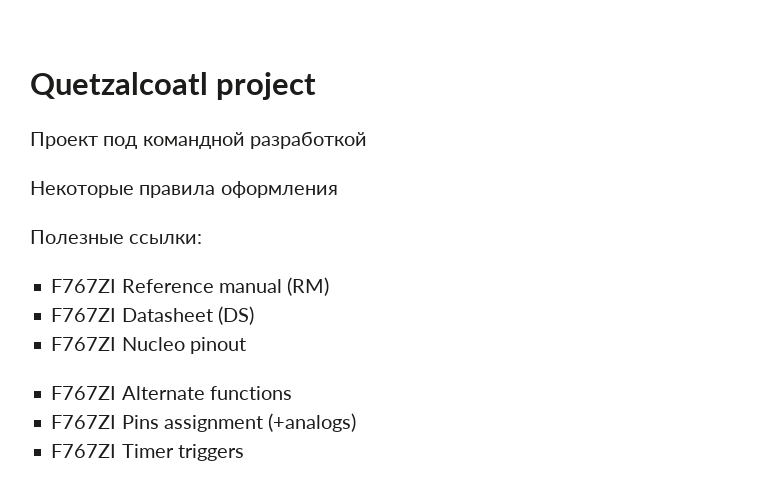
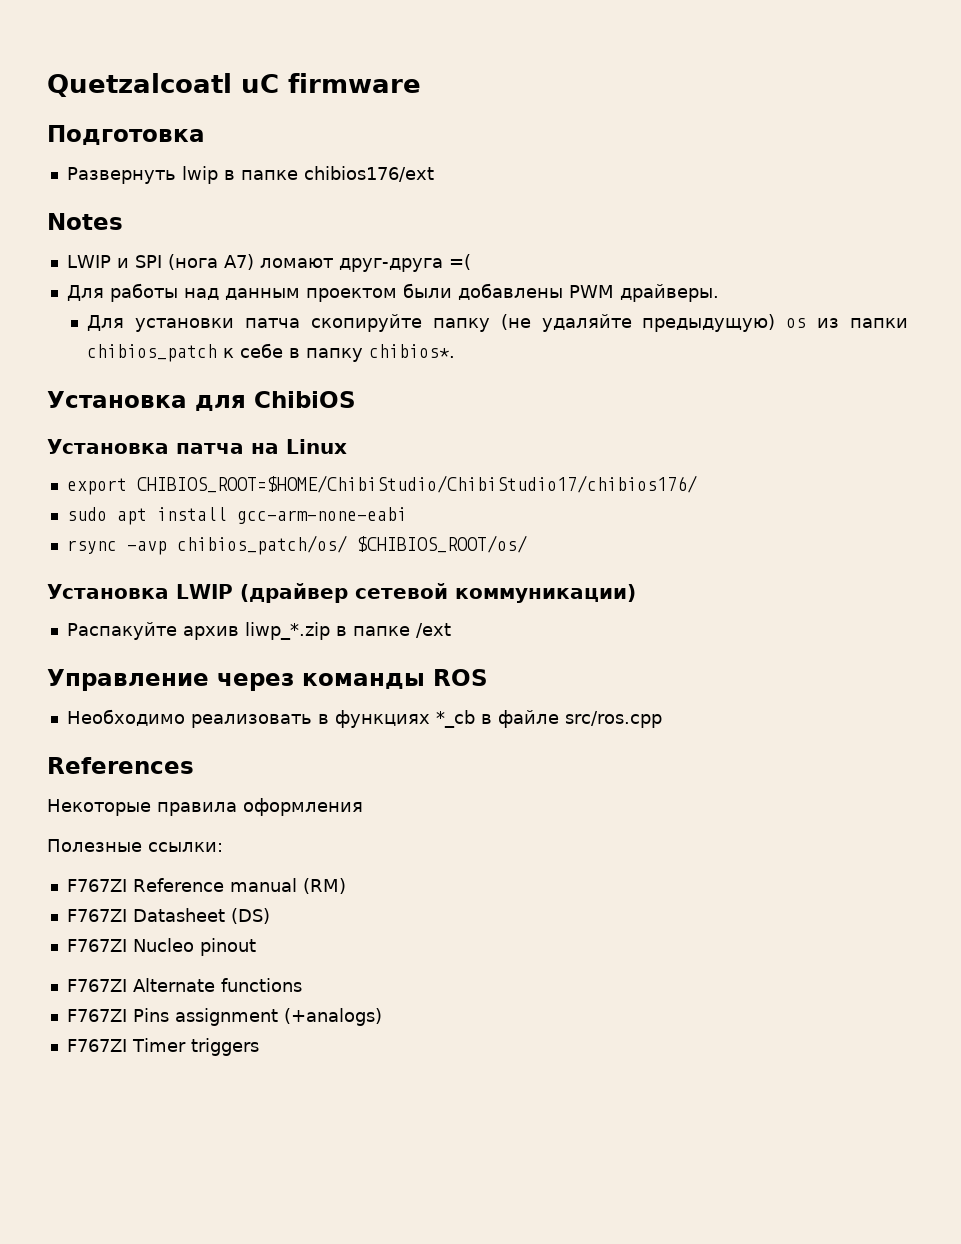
[216,72,317,100] [30,131,367,149] project // Проект под командной разработкой -> [241,73,421,93] [47,125,205,145] [66,166,434,184] [47,213,123,230] [66,254,471,272] [66,283,719,302] [87,314,908,332] [87,343,456,362] [47,391,356,411] [47,439,347,454] [66,475,697,495] [66,507,407,525] [66,535,527,555] [47,583,636,603] [66,622,451,640] [47,669,488,691] [66,709,662,728] [47,757,194,774] uC firmware // Подготовка // Развернуть lwip в папке chibios176/ext // Notes // LWIP и SPI (нога A7) ломают друг-друга =( // Для работы над данным проектом были добавлены PWM драйверы. // Для установки патча скопируйте папку (не удаляйте предыдущую) os из папки chibios_patch к себе в папку chibios*. // Установка для ChibiOS // Установка патча на Linux // export CHIBIOS_ROOT=$HOME/ChibiStudio/ChibiStudio17/chibios176/ // sudo apt install gcc-arm-none-eabi // rsync -avp chibios_patch/os/ $CHIBIOS_ROOT/os/ // Установка LWIP (драйвер сетевой коммуникации) // Распакуйте архив liwp_*.zip в папке /ext // Управление через команды ROS // Необходимо реализовать в функциях *_cb в файле src/ros.cpp // References

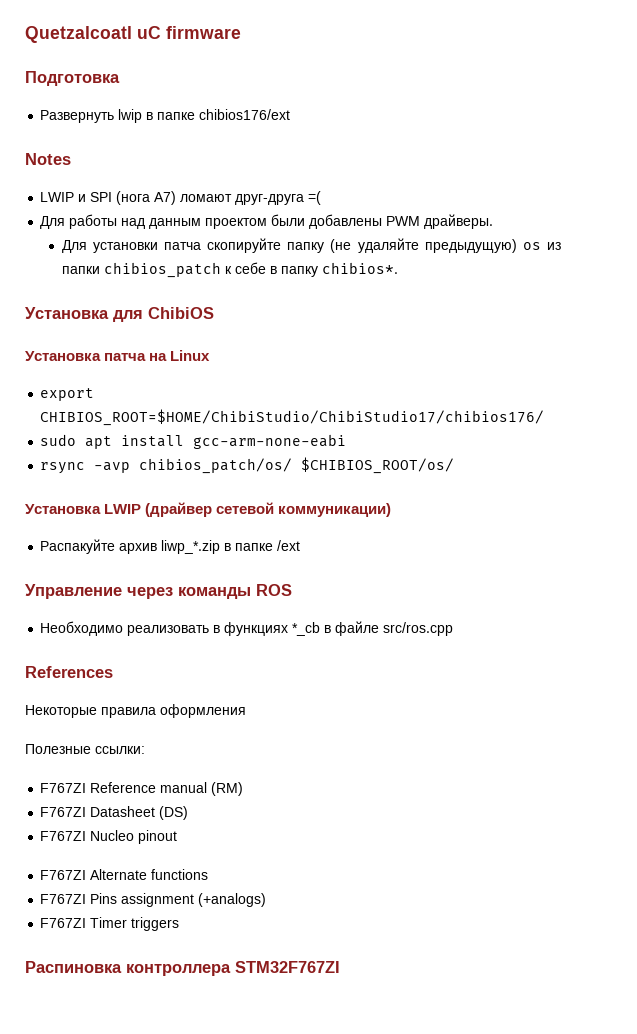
(259, 1047) none -> [25,961,340,976] // Распиновка контроллера STM32F767ZI

